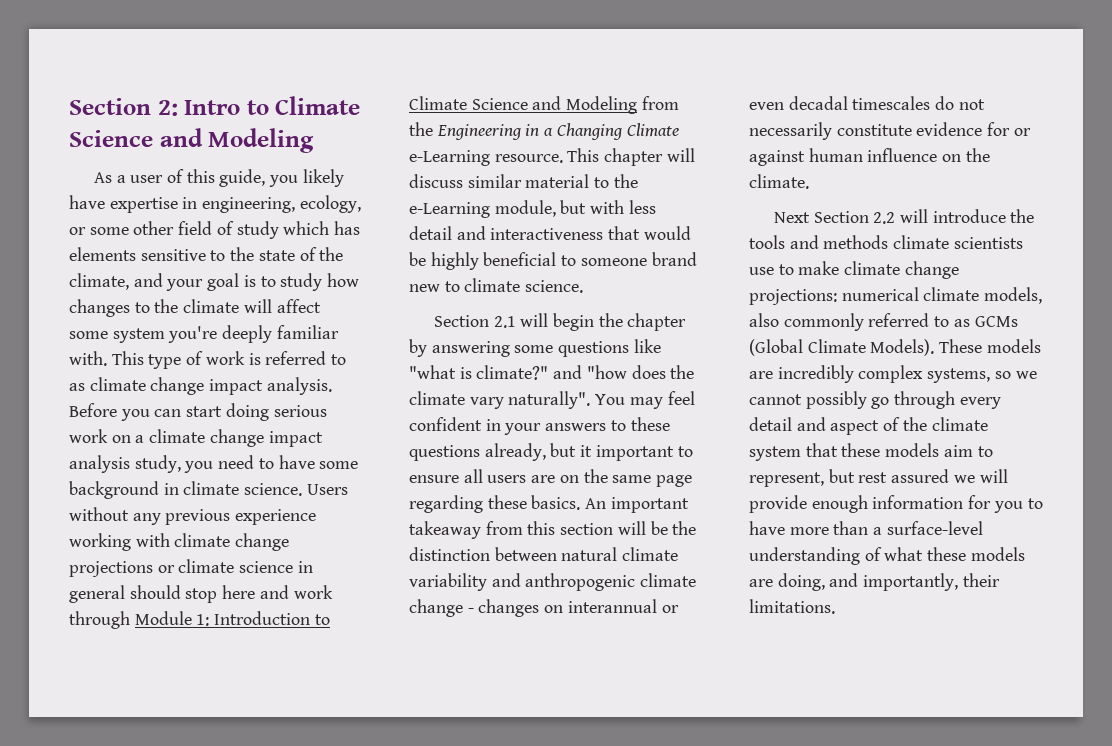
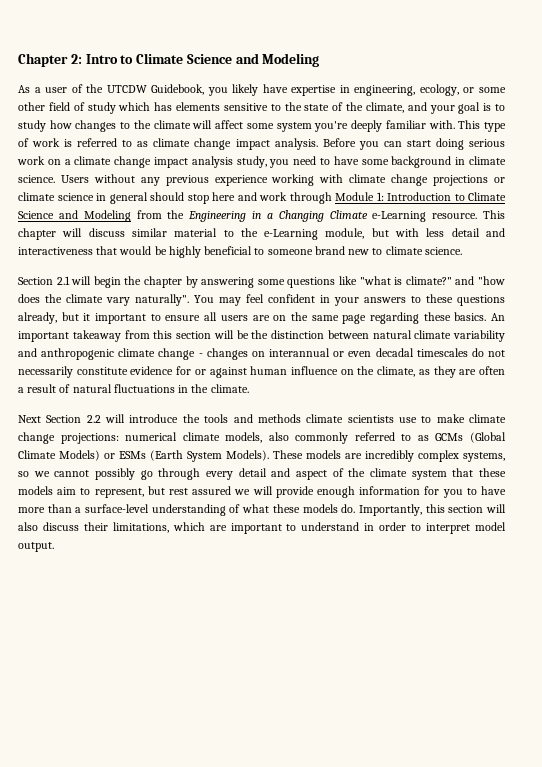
[69,98,151,115] Section -> [18,53,68,67] Chapter
[186,169,266,187] this guide, -> [86,84,205,95] the UTCDW Guidebook,
(990, 155) none -> [377,366,506,378] [18,384,209,393] climate, as they are often a result of natural fluctuations in the
(866, 346) none -> [59,450,222,462] Models) or ESMs (Earth System
[749,573,1000,591] [749,599,835,614] are doing, and importantly, their limitations. -> [341,504,506,516] [18,522,506,534] [18,542,54,552] do. Importantly, this section will also discuss their limitations, which are important to understand in order to interpret model output.

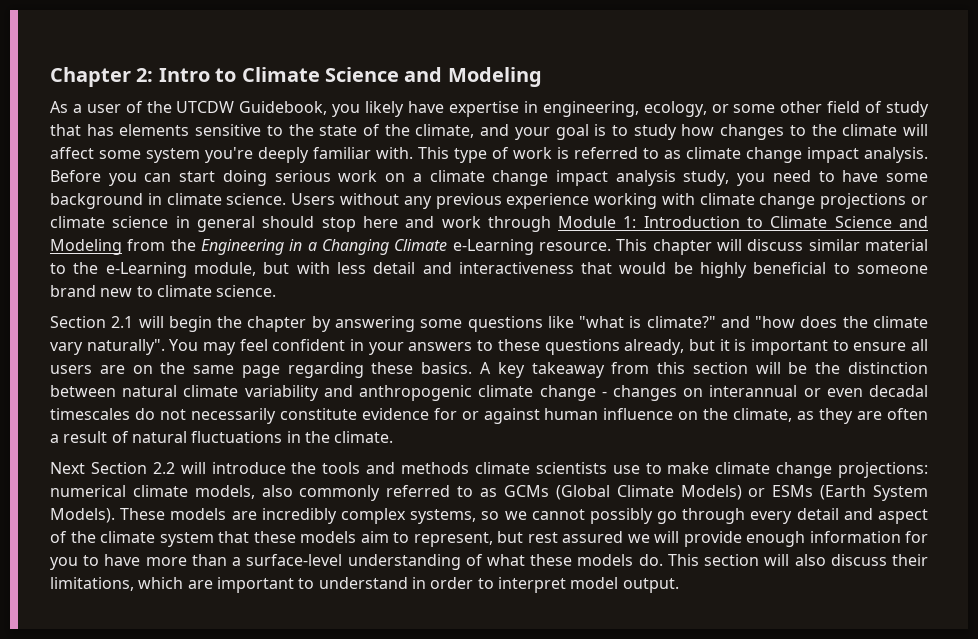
[118,102,151,111] which -> [50,124,81,136] that
(91, 317) none -> [734,339,747,351] is
[491,313,505,321] [18,331,69,342] An important -> [479,362,525,378] A key
[358,504,445,516] Importantly, this -> [667,554,699,566] This

